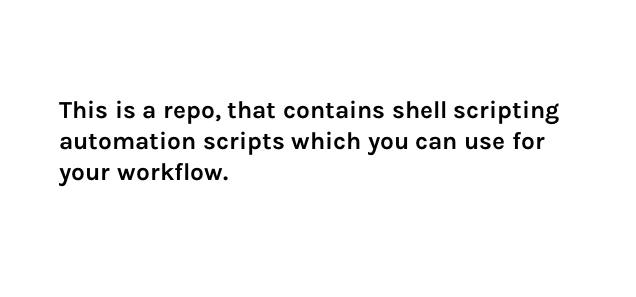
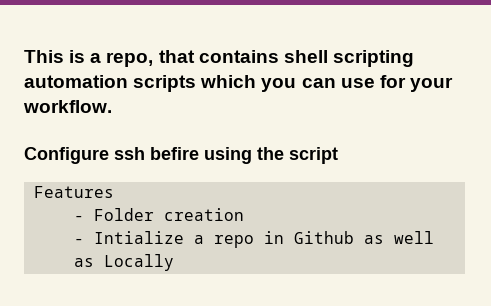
(228, 172) none -> [24,147,338,164] [33,186,114,198] [73,208,244,221] [73,231,434,248] [73,254,174,271] // Configure ssh befire using the script // Features // - Folder creation // - Intialize a repo in Github as well as Locally

